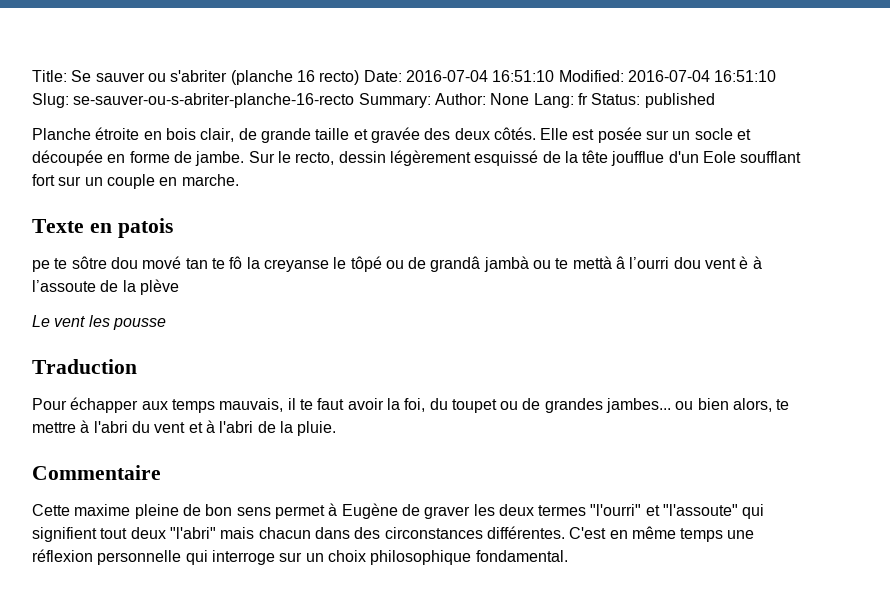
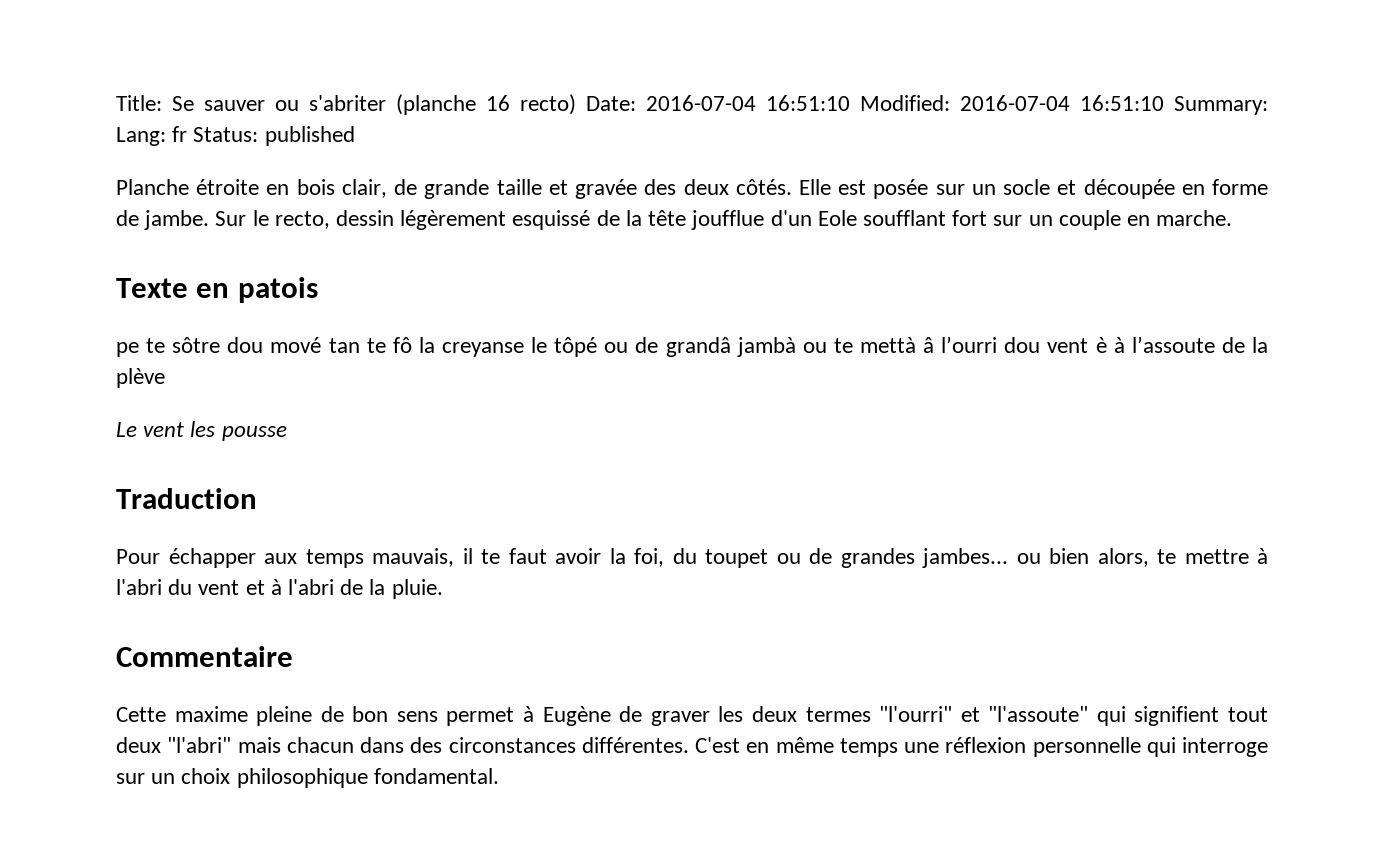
[32,93,530,108] Slug: se-sauver-ou-s-abriter-planche-16-recto Summary: Author: None -> [1174,96,1268,115] Summary:

